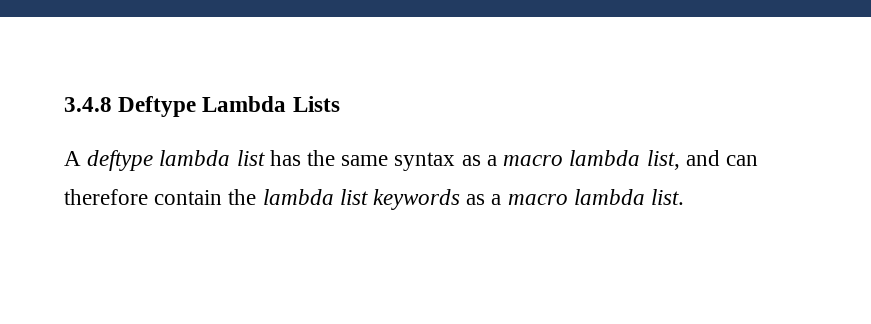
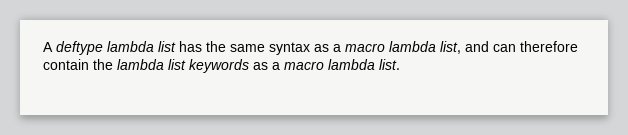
[64,96,340,117] 3.4.8 Deftype Lambda Lists // -> (43, 47) none

